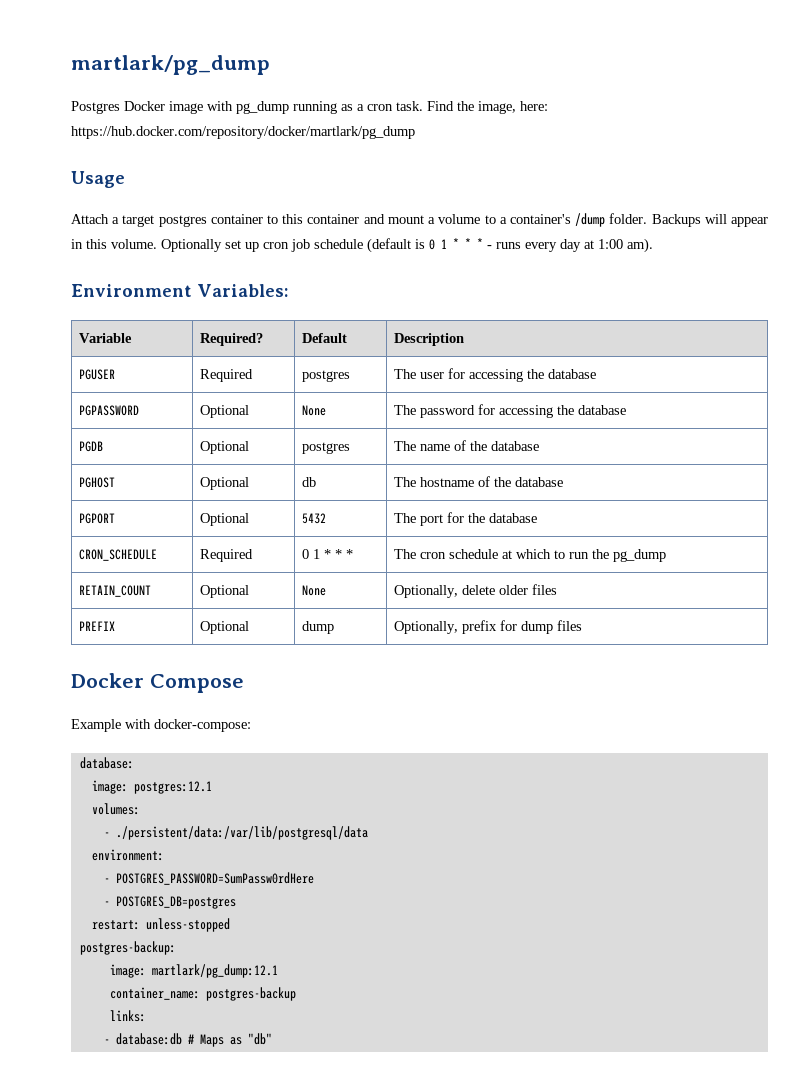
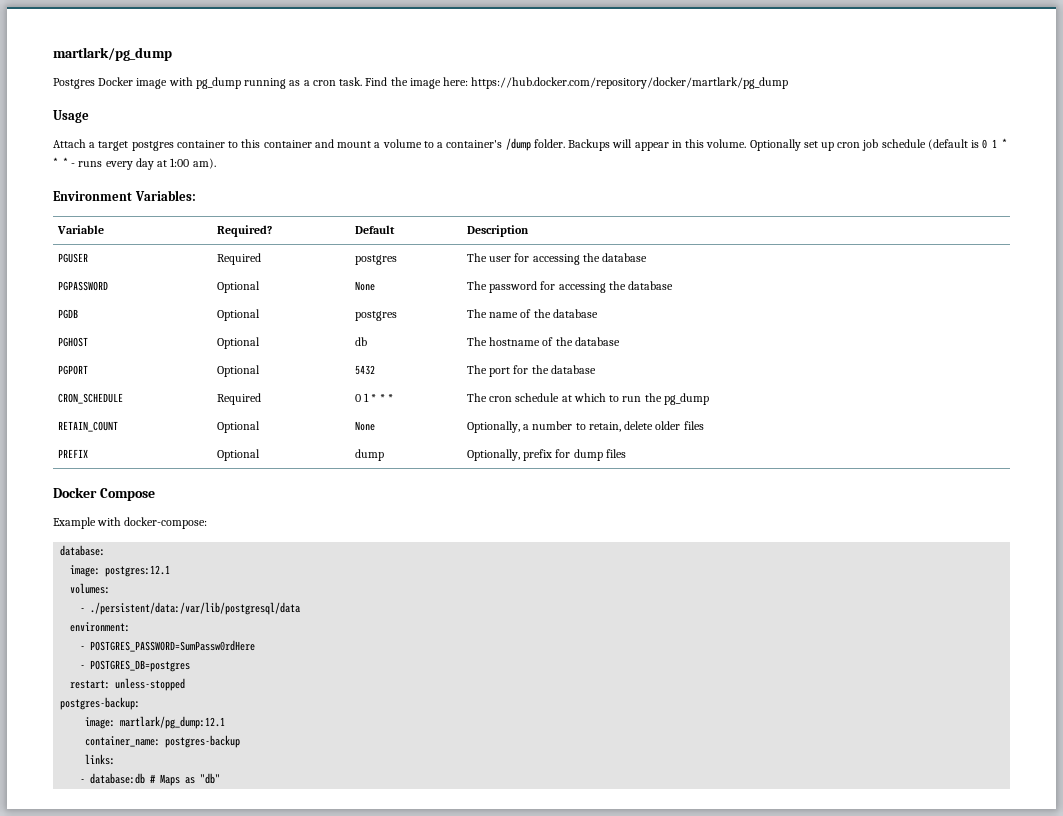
[478,101,516,114] image, -> [409,78,441,89] image
(458, 591) none -> [523,421,621,432] a number to retain,

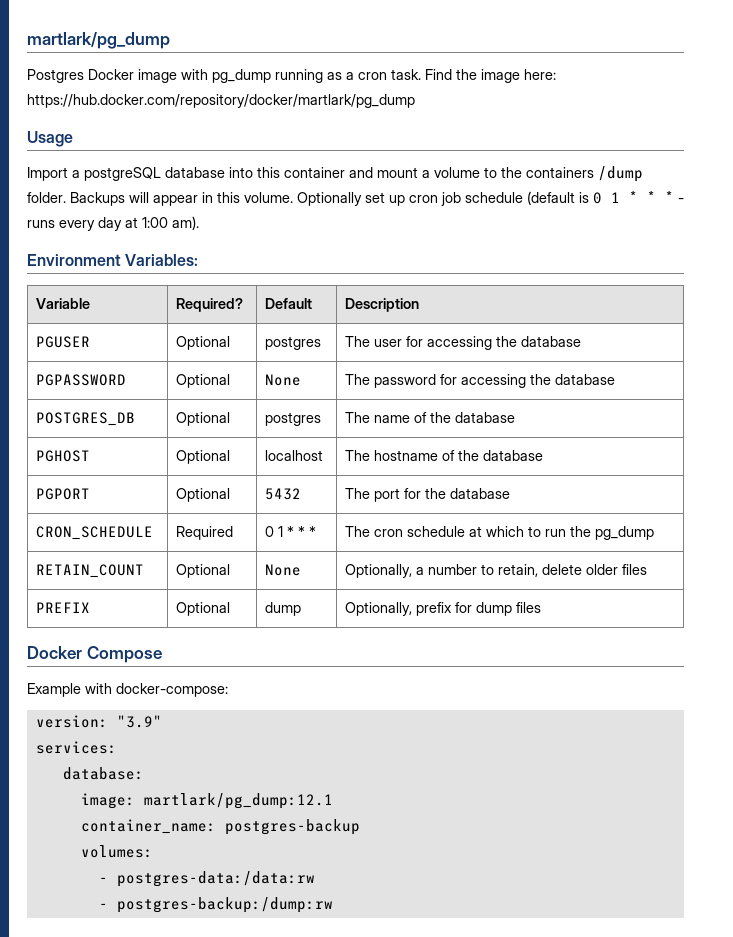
[53,139,239,151] Attach a target postgres container to -> [27,167,253,181] Import a postgreSQL database into
[437,140,503,148] a container's -> [501,167,594,178] the containers
[217,253,262,265] Required -> [176,336,231,350] Optional
[58,309,79,319] PGDB -> [36,412,136,426] POSTGRES_DB
[355,337,368,346] db -> [265,450,324,461] localhost
[60,545,106,556] [70,565,171,577] [70,583,111,594] [80,602,301,615] [70,622,131,632] [80,640,256,652] [80,660,191,672] [70,678,186,691] [60,697,141,710] database: // image: postgres:12.1 // volumes: // - ./persistent/data:/var/lib/postgresql/data // environment: // - POSTGRES_PASSWORD=SumPassw0rdHere // - POSTGRES_DB=postgres // restart: unless-stopped // postgres-backup: -> [35,715,162,728] [35,741,117,754] [62,767,144,780] version: "3.9" // services: // database:
[85,754,116,765] [80,773,221,786] links: // - database:db # Maps as "db" -> [80,845,153,858] [98,871,315,887] [98,897,333,913] volumes: // - postgres-data:/data:rw // - postgres-backup:/dump:rw

